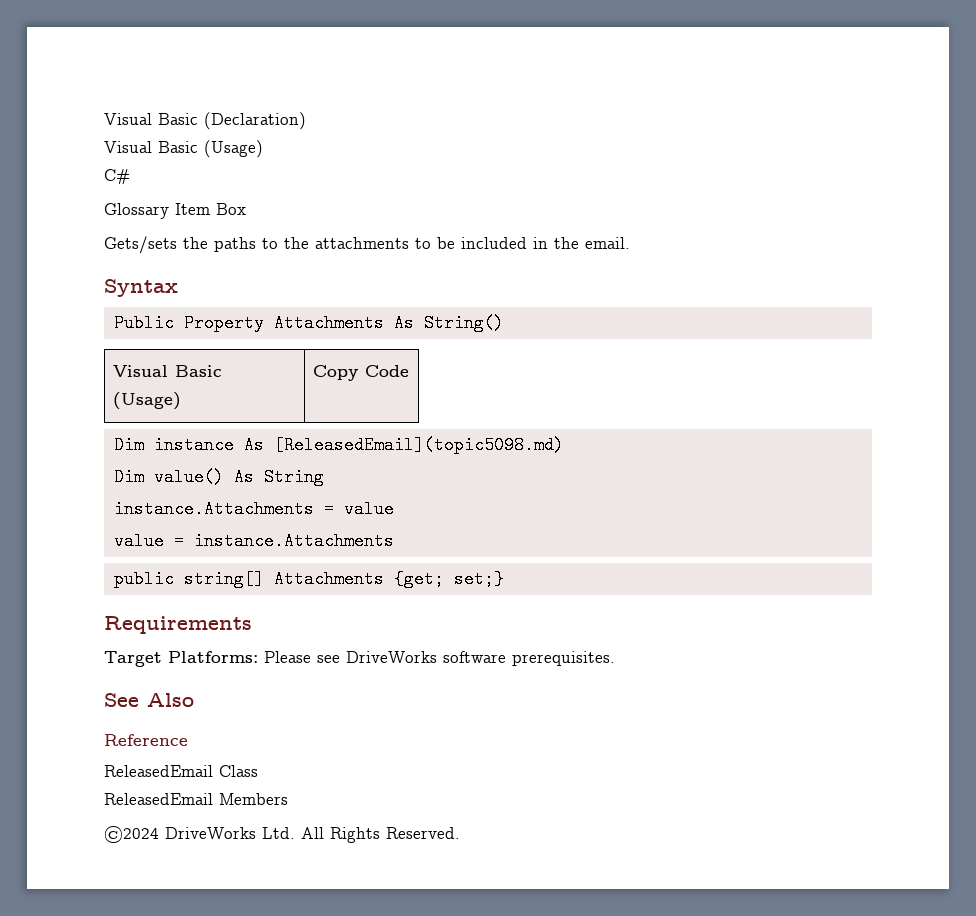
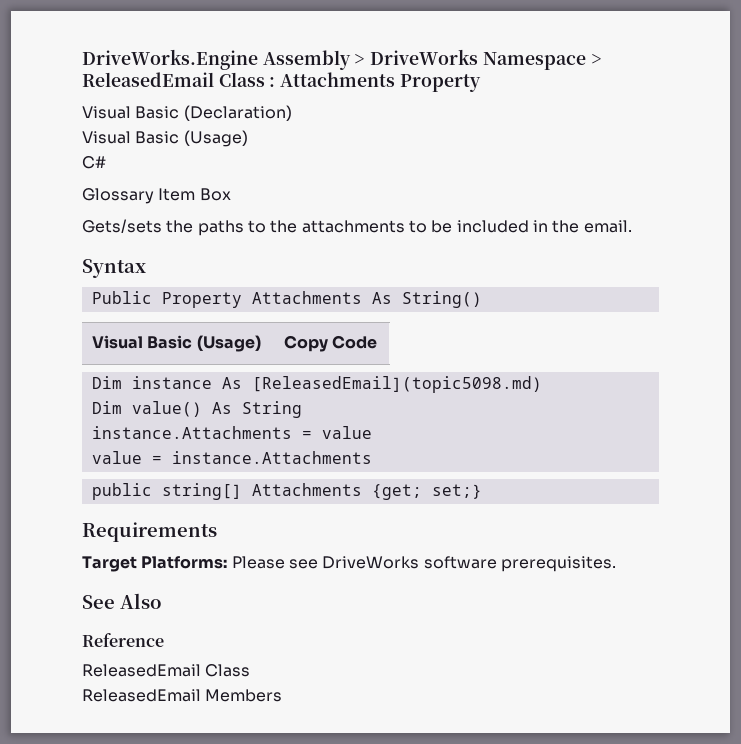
(104, 119) none -> [82,49,602,70] [82,72,481,92] DriveWorks.Engine Assembly > DriveWorks Namespace > ReleasedEmail Class : Attachments Property //
[104,826,460,843] // ©2024 DriveWorks Ltd. All Rights Reserved. -> (283, 695) none

